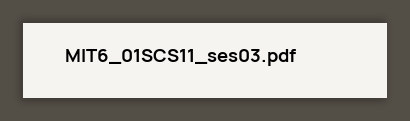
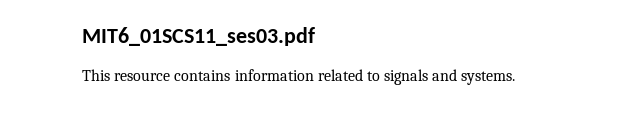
(296, 57) none -> [82,69,516,85] // This resource contains information related to signals and systems.

